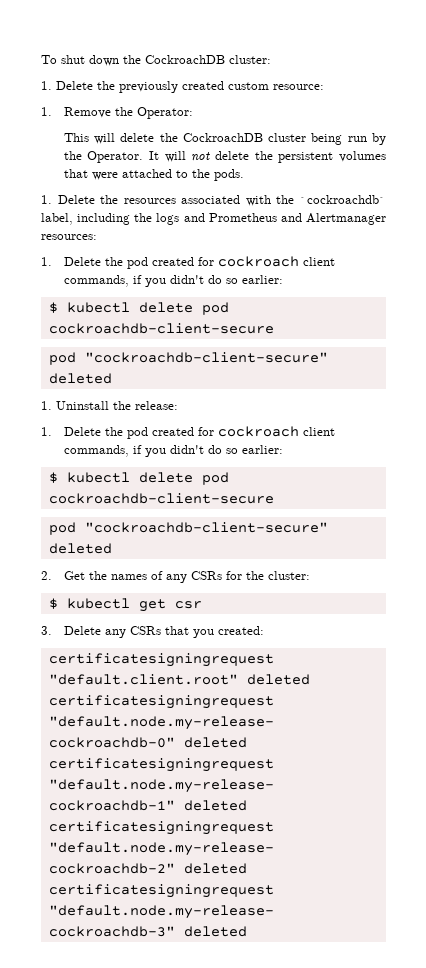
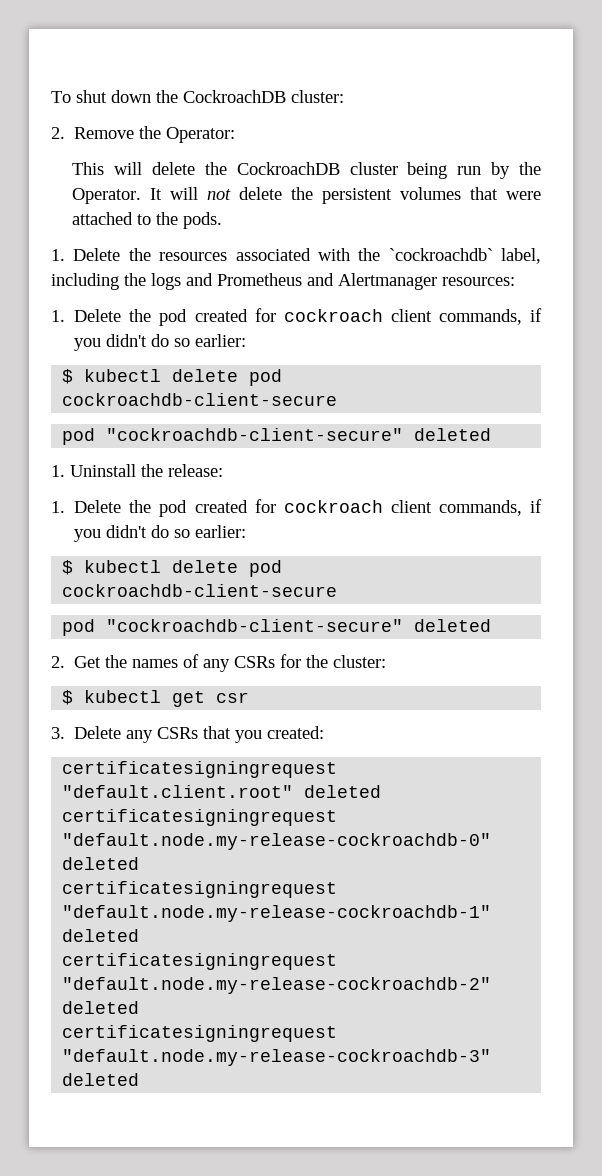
[41,81,324,93] [41,107,52,116] 1. Delete the previously created custom resource: // 1. -> [51,127,65,139] 2.

